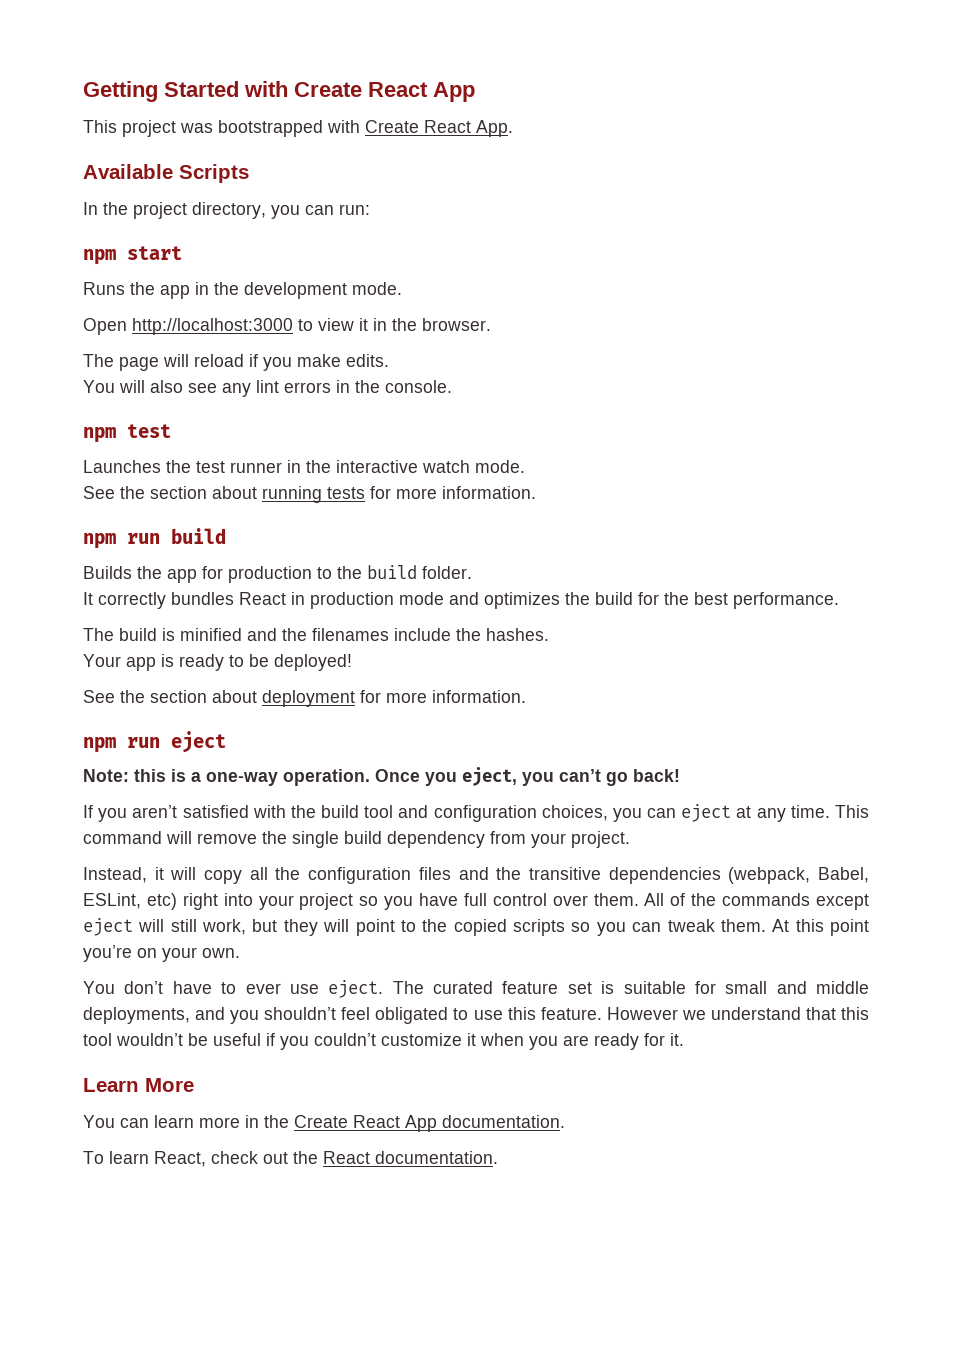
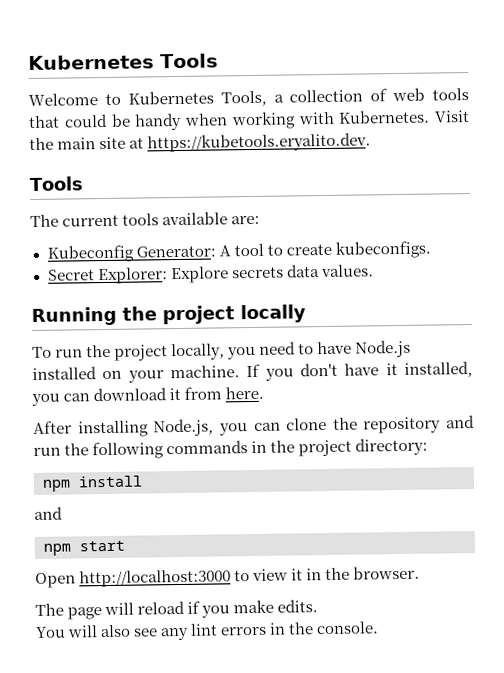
[83,81,475,102] [83,120,513,137] [83,164,249,183] [83,202,370,219] [83,246,182,265] [83,282,402,299] Getting Started with Create React App // This project was bootstrapped with Create React App. // Available Scripts // In the project directory, you can run: // npm start // Runs the app in the development mode. -> [28,53,218,71] [28,87,469,107] [28,109,470,131] [29,132,372,153] [29,176,83,192] [30,211,261,228] [46,240,431,263] [47,264,374,285] [31,304,306,326] [32,339,412,361] [32,361,473,383] [31,386,265,407] [33,414,475,438] [33,437,429,460] [42,475,143,492] [34,506,63,520] [43,540,125,556] Kubernetes Tools // Welcome to Kubernetes Tools, a collection of web tools that could be handy when working with Kubernetes. Visit the main site at https://kubetools.eryalito.dev. // Tools // The current tools available are: // Kubeconfig Generator: A tool to create kubeconfigs. // Secret Explorer: Explore secrets data values. // Running the project locally // To run the project locally, you need to have Node.js installed on your machine. If you don't have it installed, you can download it from here. // After installing Node.js, you can clone the repository and run the following commands in the project directory: // npm install // and // npm start
[83,424,171,443] [83,460,525,473] [83,486,536,503] [83,528,226,549] [83,565,472,583] [83,592,839,609] [83,628,549,641] [83,654,352,671] [83,690,526,707] [83,731,226,753] [83,767,680,786] [83,804,869,822] [83,831,630,848] [83,867,870,884] [83,893,869,910] [83,918,869,936] [83,945,240,962] [83,980,869,998] [83,1007,869,1024] [83,1033,684,1050] [83,1078,194,1092] [83,1115,565,1132] [83,1151,498,1167] // npm test // Launches the test runner in the interactive watch mode. // See the section about running tests for more information. // npm run build // Builds the app for production to the build folder. // It correctly bundles React in production mode and optimizes the build for the best performance. // The build is minified and the filenames include the hashes. // Your app is ready to be deployed! // See the section about deployment for more information. // npm run eject // Note: this is a one-way operation. Once you eject, you can’t go back! // If you aren’t satisfied with the build tool and configuration choices, you can eject at any time. This command will remove the single build dependency from your project. // Instead, it will copy all the configuration files and the transitive dependencies (webpack, Babel, ESLint, etc) right into your project so you have full control over them. All of the commands except eject will still work, but they will point to the copied scripts so you can tweak them. At this point you’re on your own. // You don’t have to ever use eject. The curated feature set is suitable for small and middle deployments, and you shouldn’t feel obligated to use this feature. However we understand that this tool wouldn’t be useful if you couldn’t customize it when you are ready for it. // Learn More // You can learn more in the Create React App documentation. // To learn React, check out the React documentation. -> (380, 628) none

